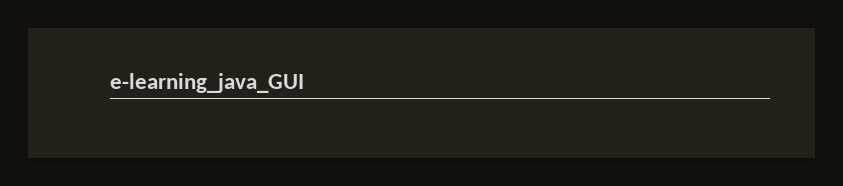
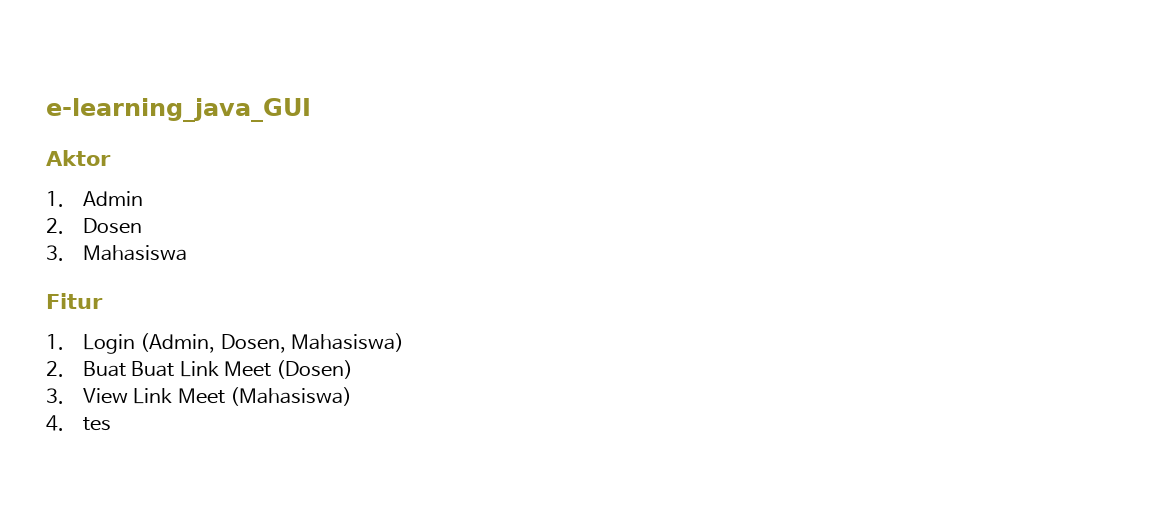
(304, 83) none -> [46,150,111,166] [46,191,143,207] [46,218,142,234] [46,245,187,261] [46,293,103,309] [46,333,404,354] [46,360,354,379] [46,387,352,406] [46,415,111,431] // Aktor // 1. Admin // 2. Dosen // 3. Mahasiswa // Fitur // 1. Login (Admin, Dosen, Mahasiswa) // 2. Buat Buat Link Meet (Dosen) // 3. View Link Meet (Mahasiswa) // 4. tes

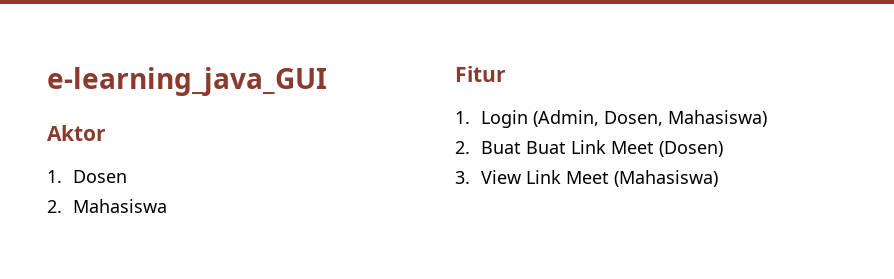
[82,191,143,206] [46,218,64,234] Admin // 2. -> (62, 176) none
[46,245,64,261] 3. -> [47,200,62,213] 2.
[46,415,111,431] // 4. tes -> (719, 178) none

